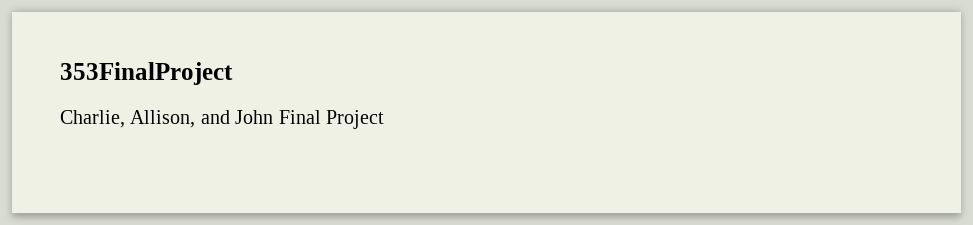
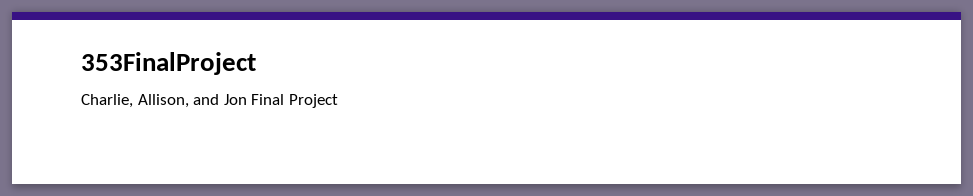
[235,110,274,124] John -> [223,94,247,105] Jon

